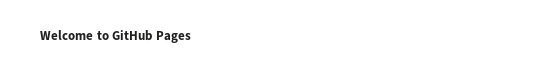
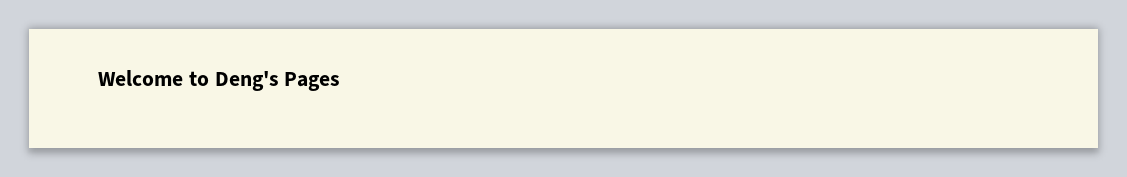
[112,30,153,41] GitHub -> [214,71,279,91] Deng's

